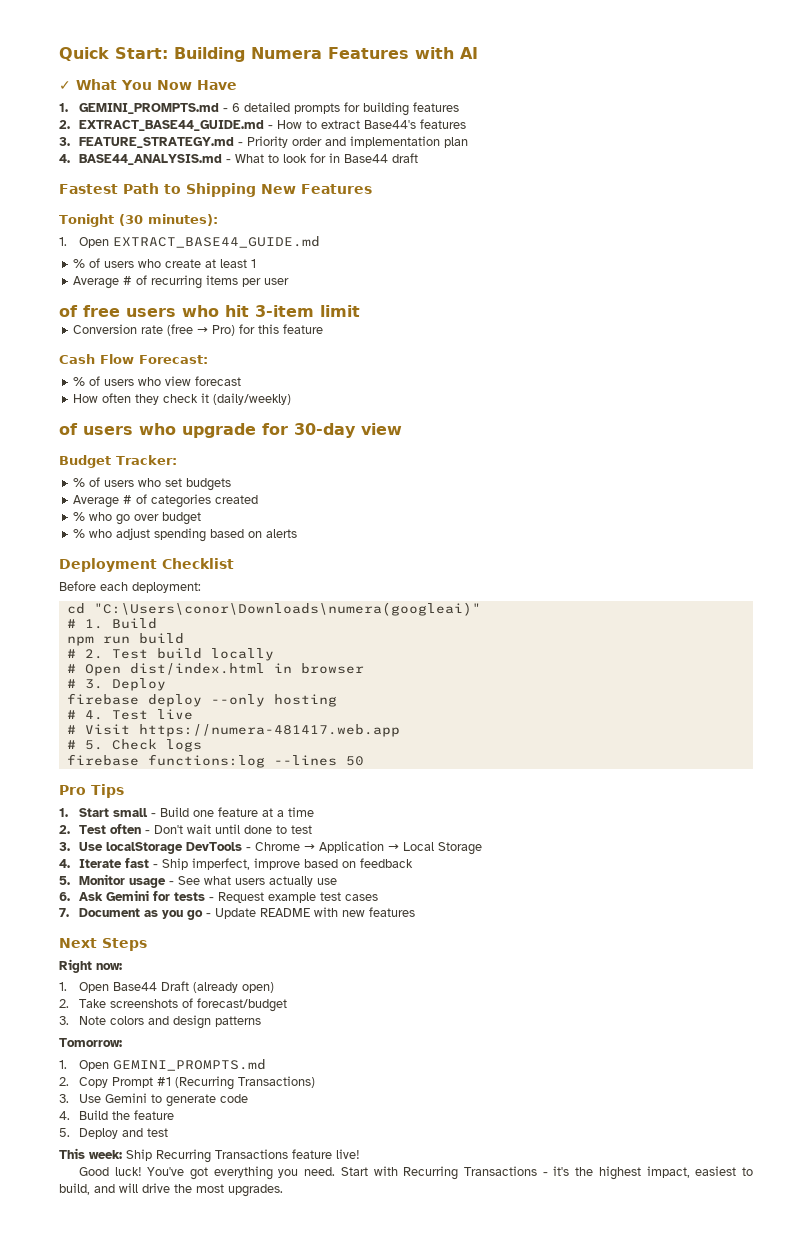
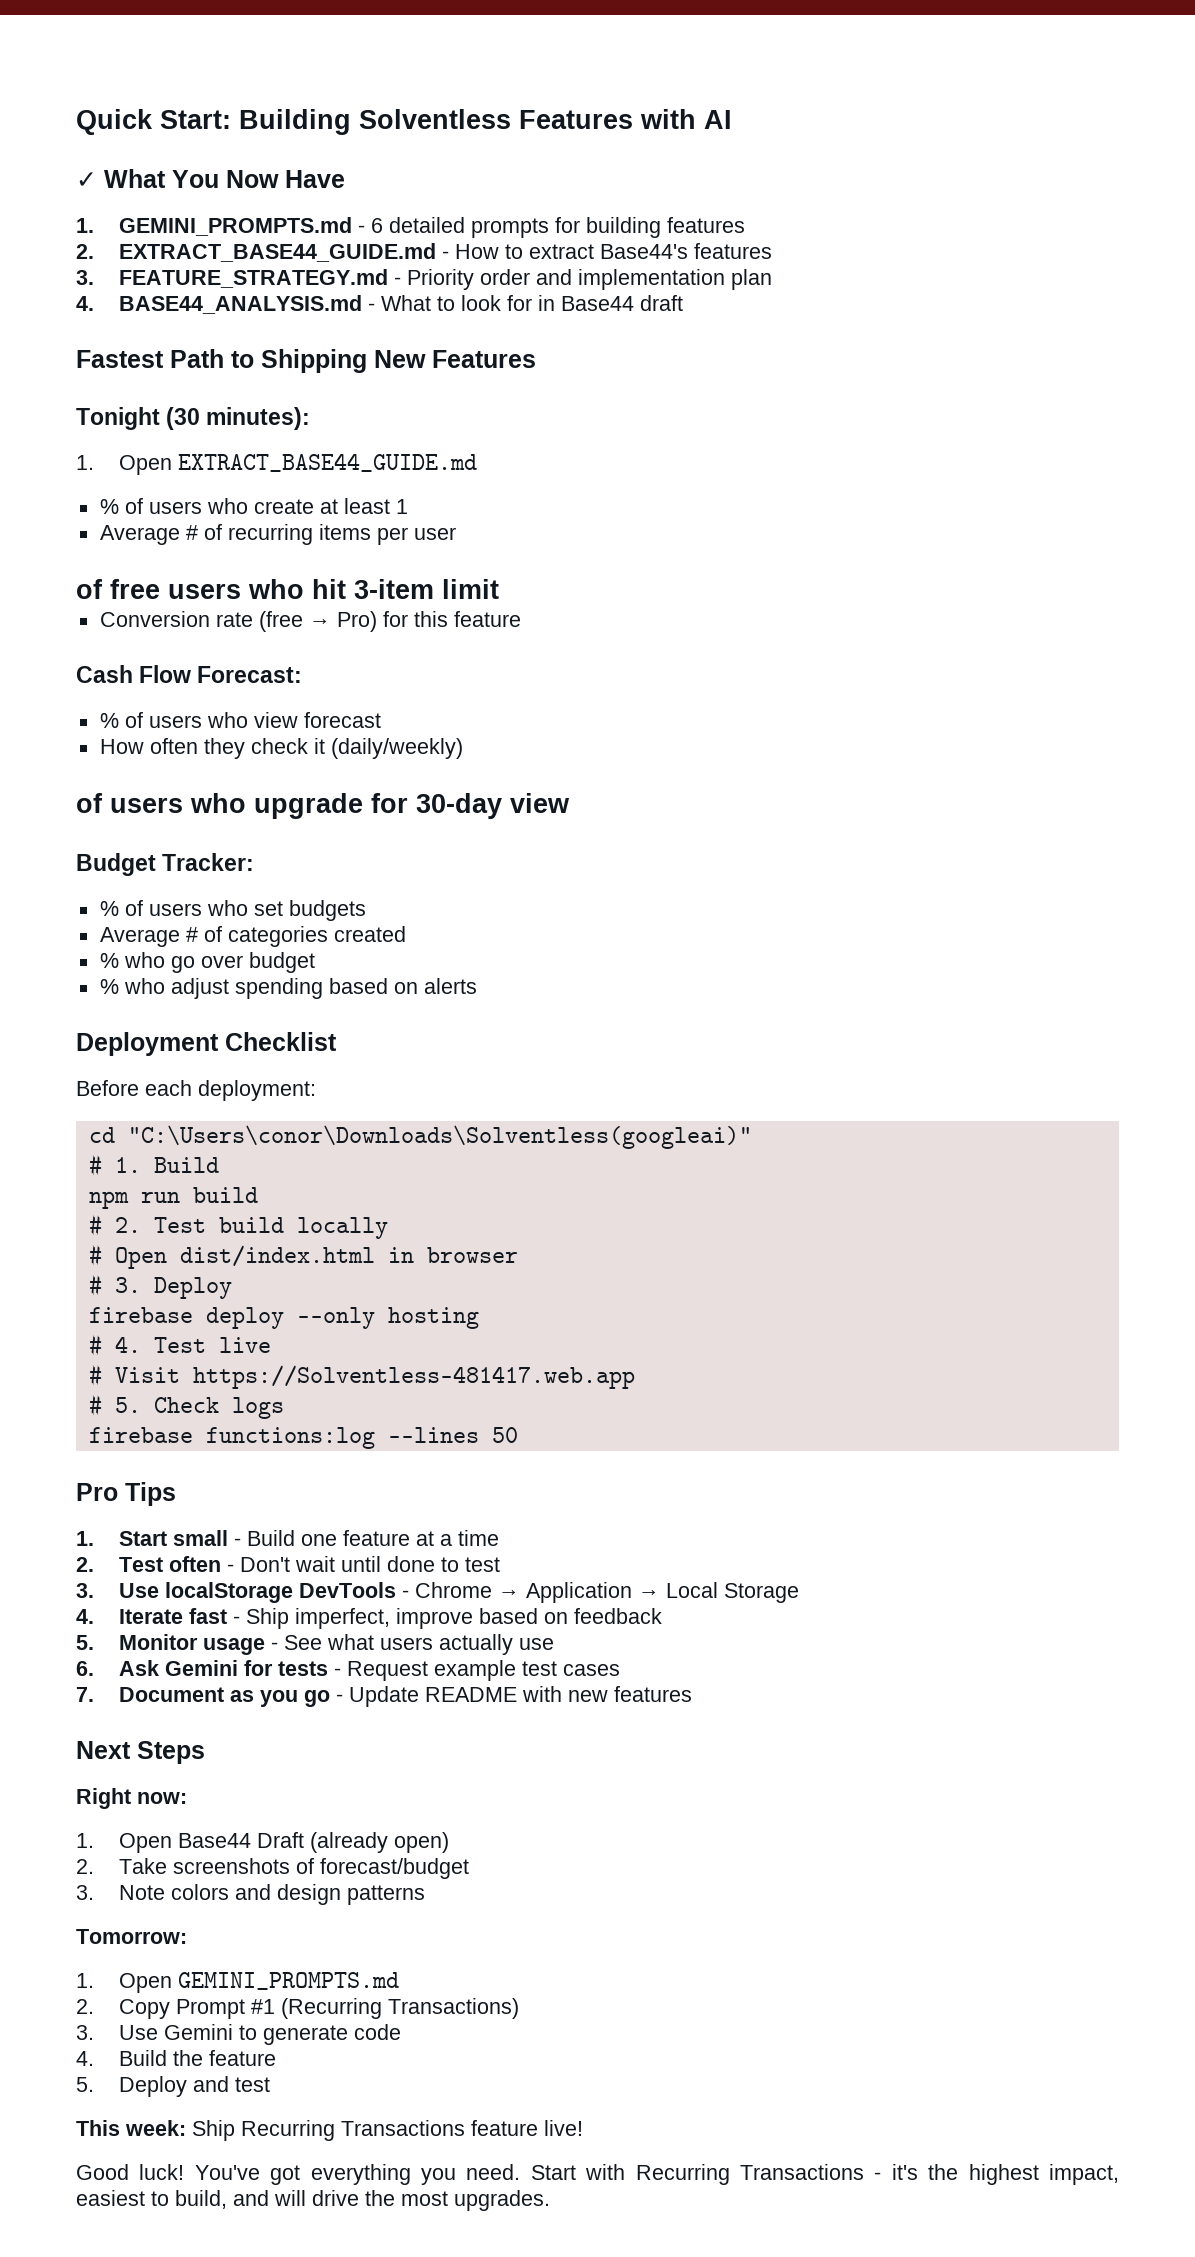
[251,47,322,59] Numera -> [359,109,511,129] Solventless
[93,602,481,616] "C:\Users\conor\Downloads\numera(googleai)" -> [127,1125,752,1149] "C:\Users\conor\Downloads\Solventless(googleai)"
[138,724,400,737] https://numera-481417.web.app -> [192,1365,635,1389] https://Solventless-481417.web.app

